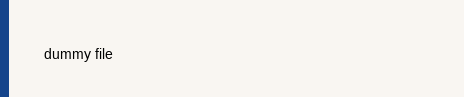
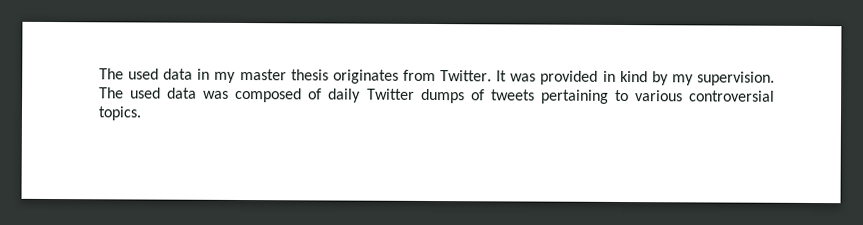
[44,48,113,62] dummy file -> [99,68,776,86] [99,87,775,104] [98,106,142,121] The used data in my master thesis originates from Twitter. It was provided in kind by my supervision. The used data was composed of daily Twitter dumps of tweets pertaining to various controversial topics.

